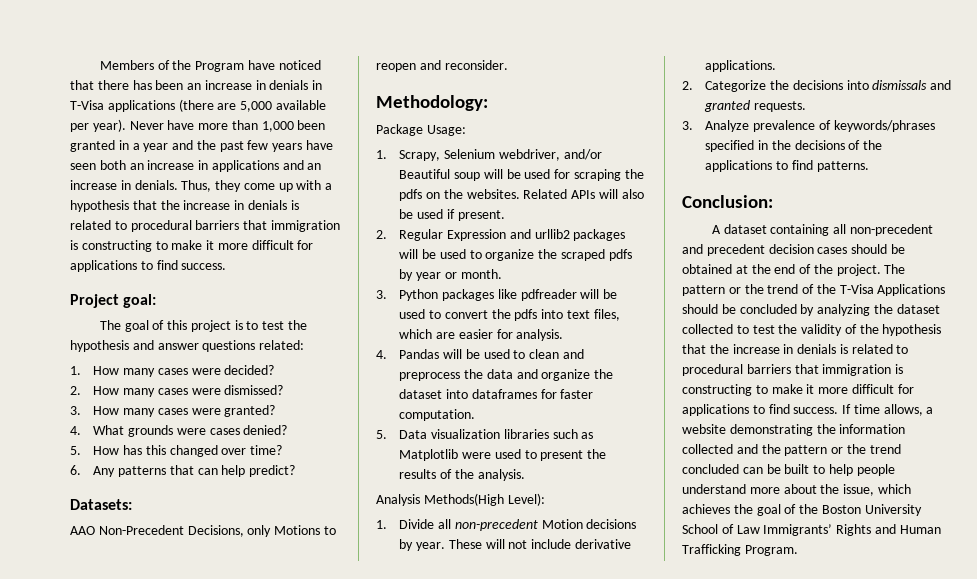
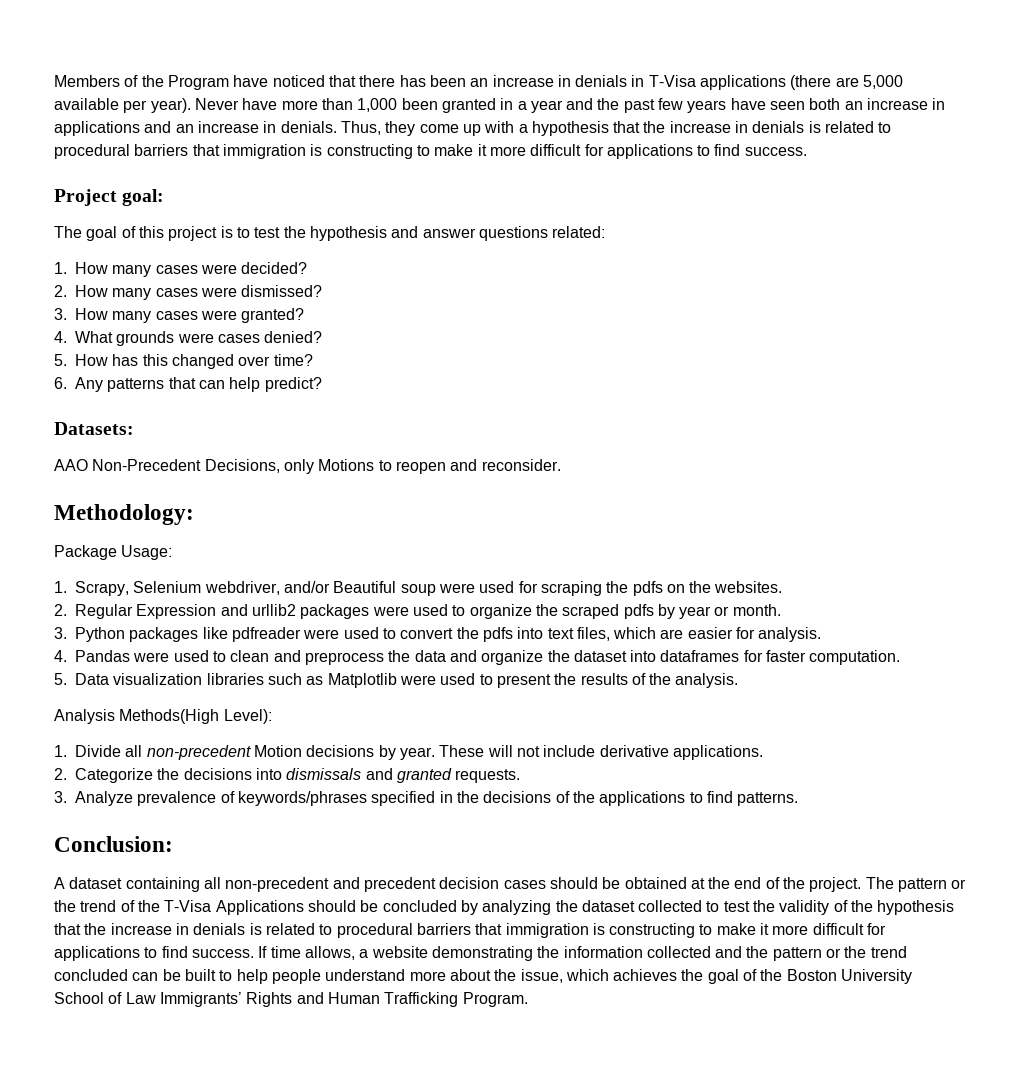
[483,169,521,179] will be -> [438,583,475,593] were
[523,189,644,199] [399,209,505,221] Related APIs will also be used if present. -> (783, 587) none
[399,249,436,259] will be -> [372,606,409,616] were
[580,289,618,299] will be -> [303,629,340,639] were
[442,349,480,359] will be -> [133,652,170,662] were

